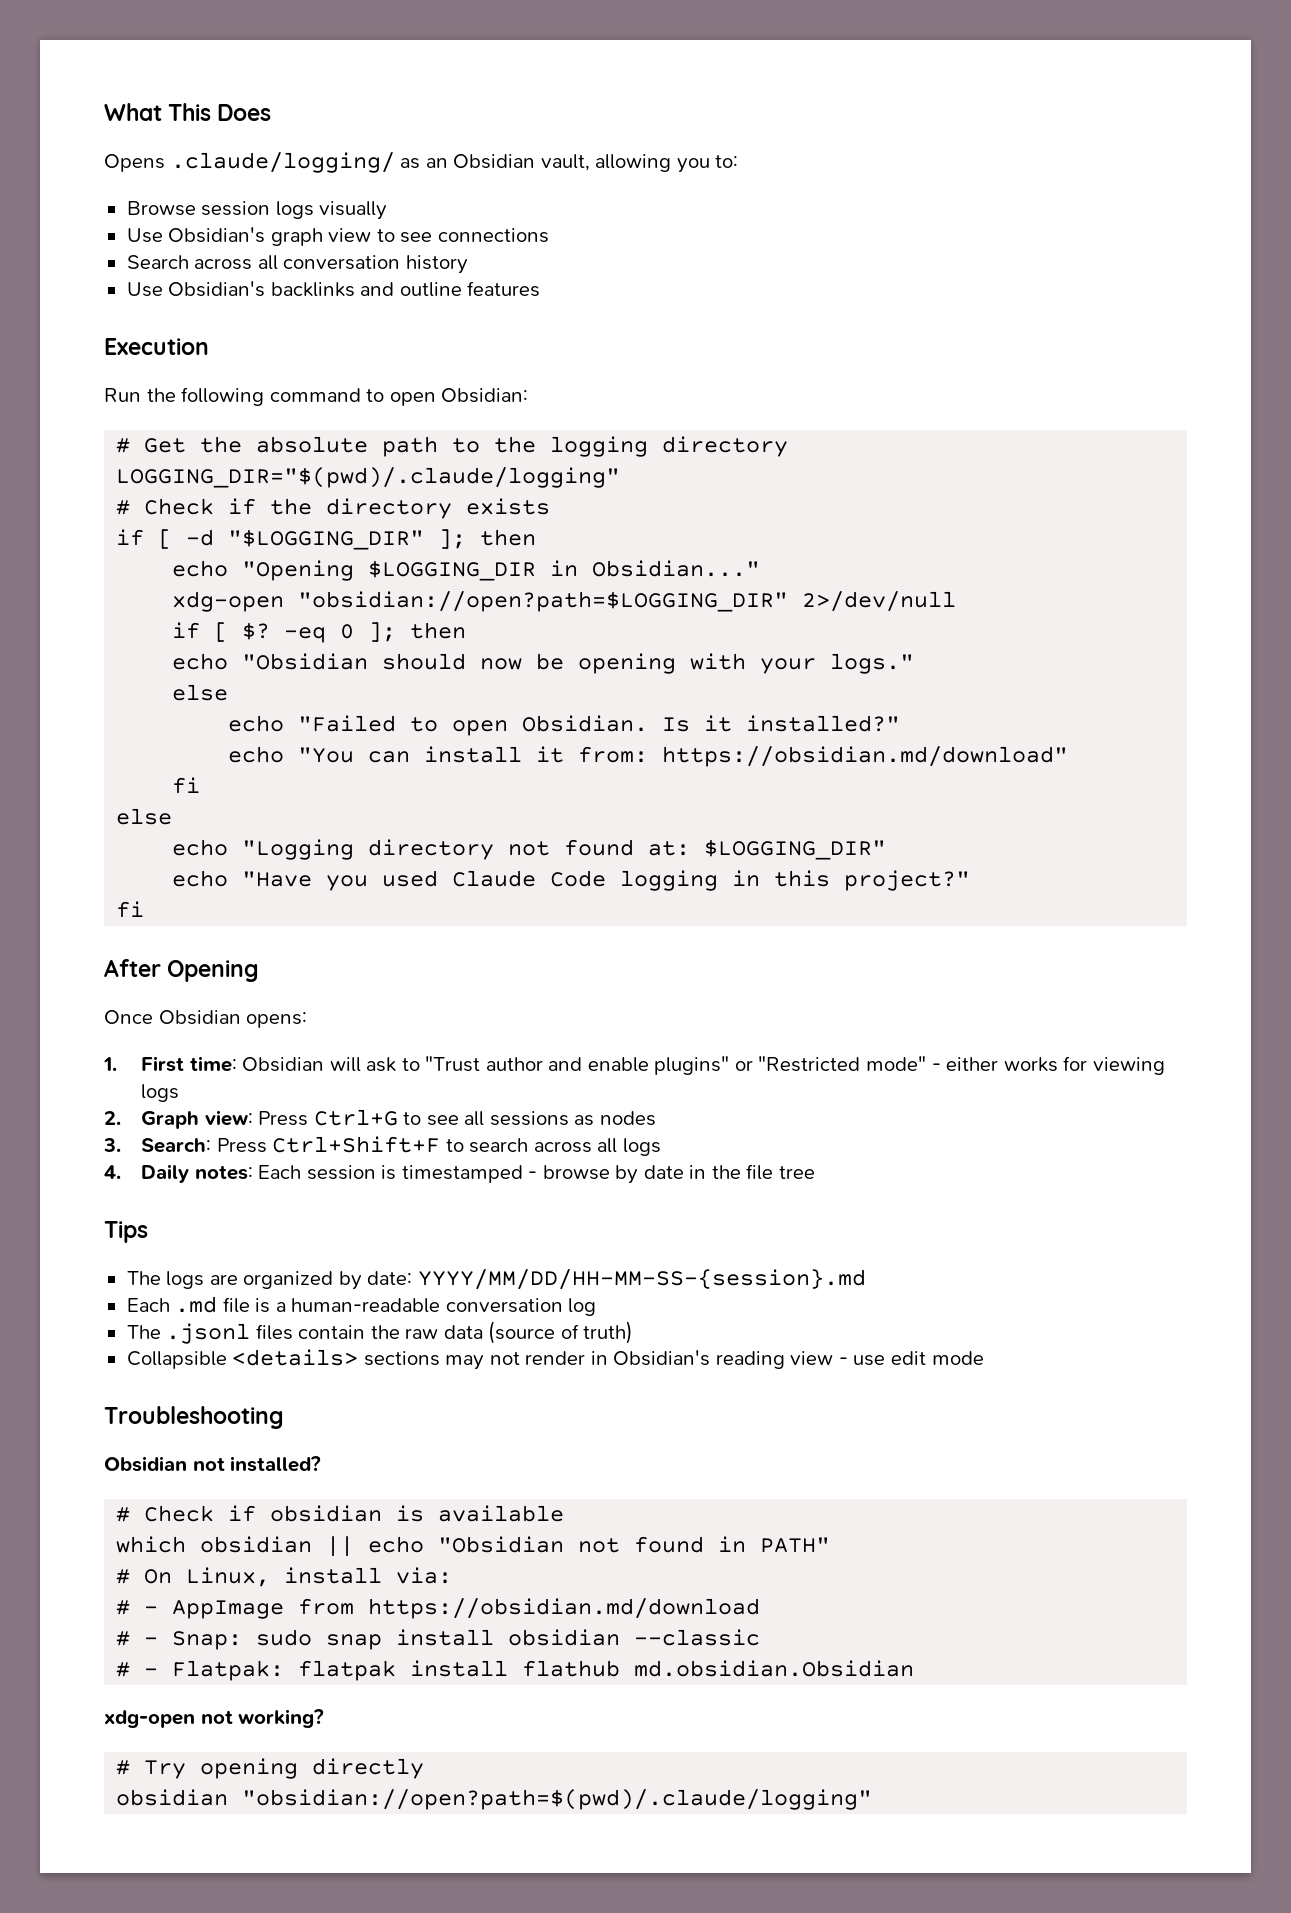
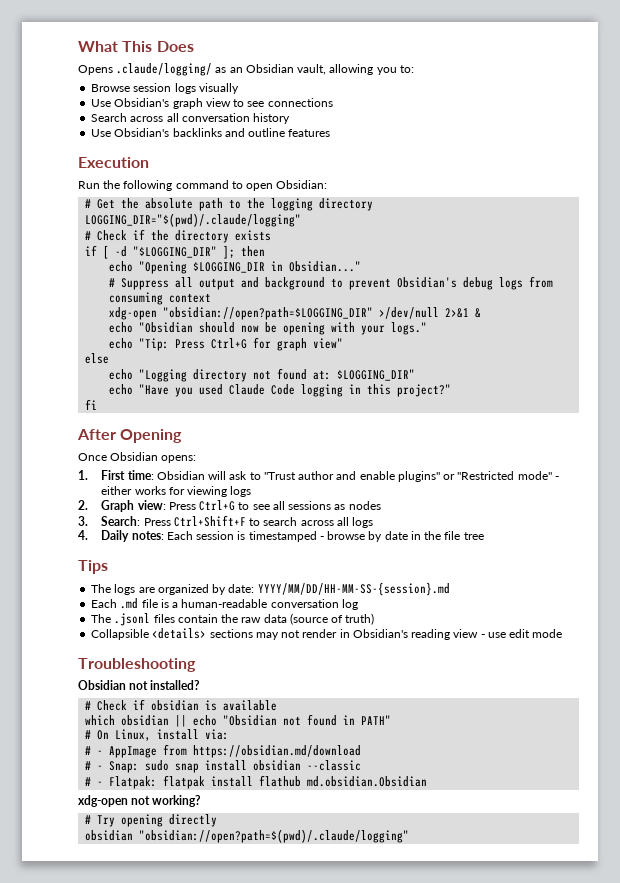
[172,591,957,612] [172,622,467,643] xdg-open "obsidian://open?path=$LOGGING_DIR" 2>/dev/null // if [ $? -eq 0 ]; then -> [109,276,554,290] [109,292,212,305] [109,307,482,320] # Suppress all output and background to prevent Obsidian's debug logs from consuming context // xdg-open "obsidian://open?path=$LOGGING_DIR" >/dev/null 2>&1 &
[172,684,229,701] [228,715,901,736] [228,746,1069,767] [172,777,201,794] // else // echo "Failed to open Obsidian. Is it installed?" // echo "You can install it from: https://obsidian.md/download" // fi -> [109,337,344,351] // echo "Tip: Press Ctrl+G for graph view"

